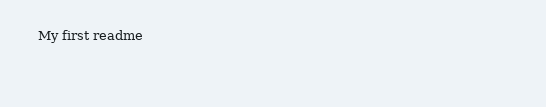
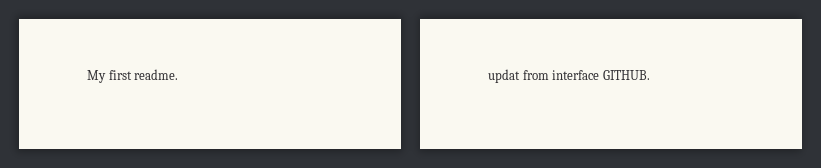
[93,30,143,40] readme -> [134,69,179,80] [488,69,650,83] readme. // updat from interface GITHUB.

